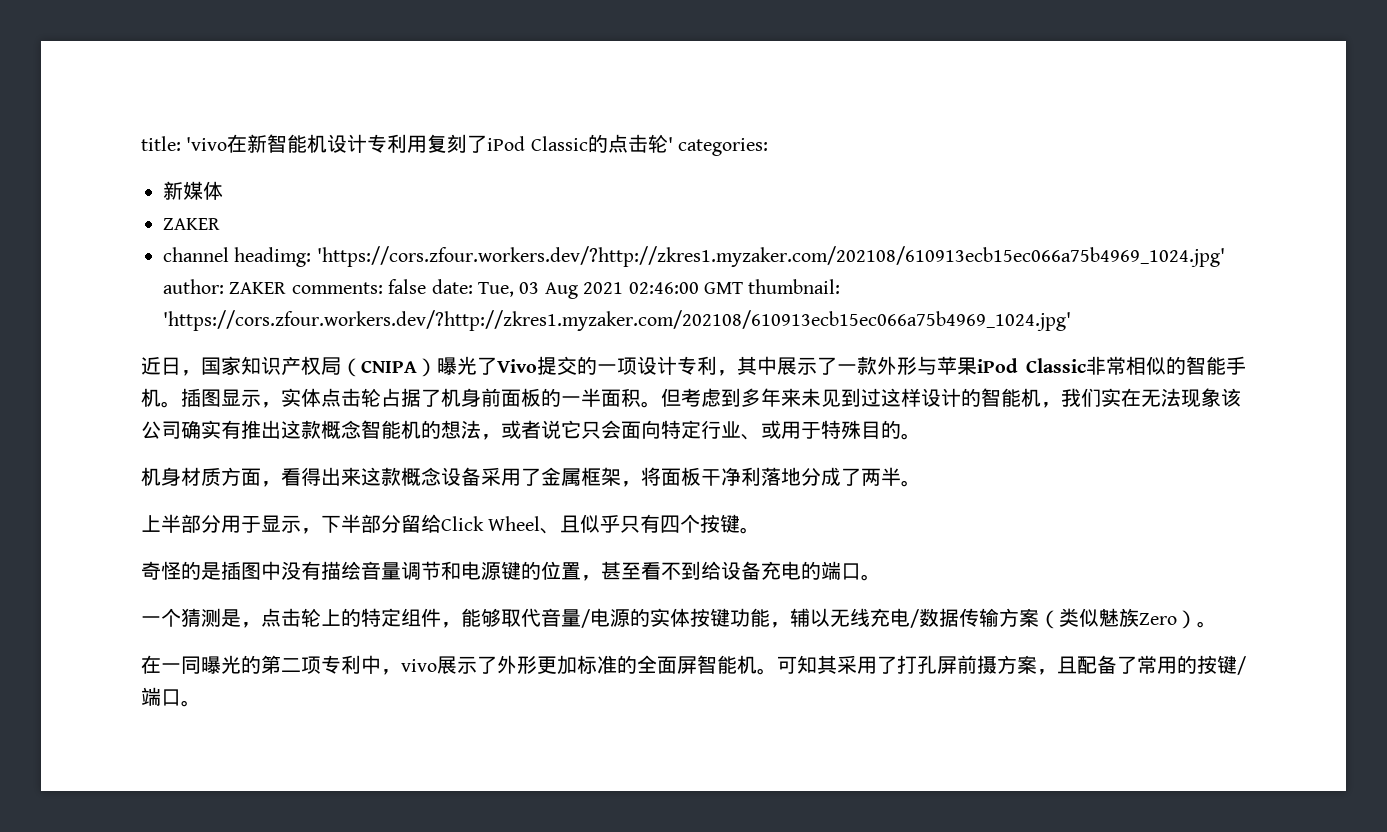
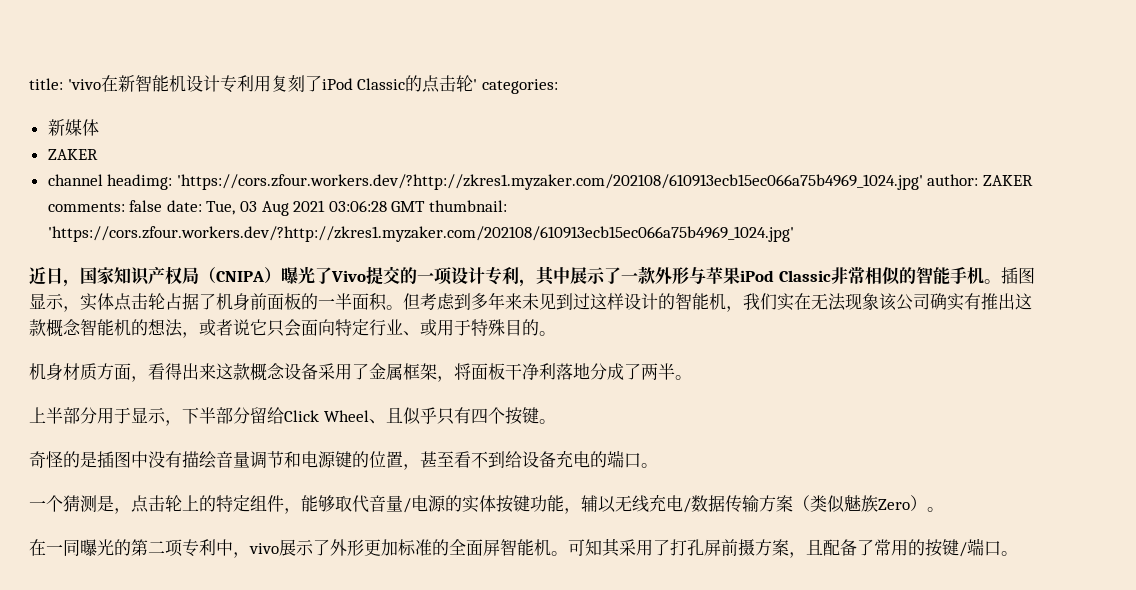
[628,282,699,294] 02:46:00 -> [328,200,387,212] 03:06:28

